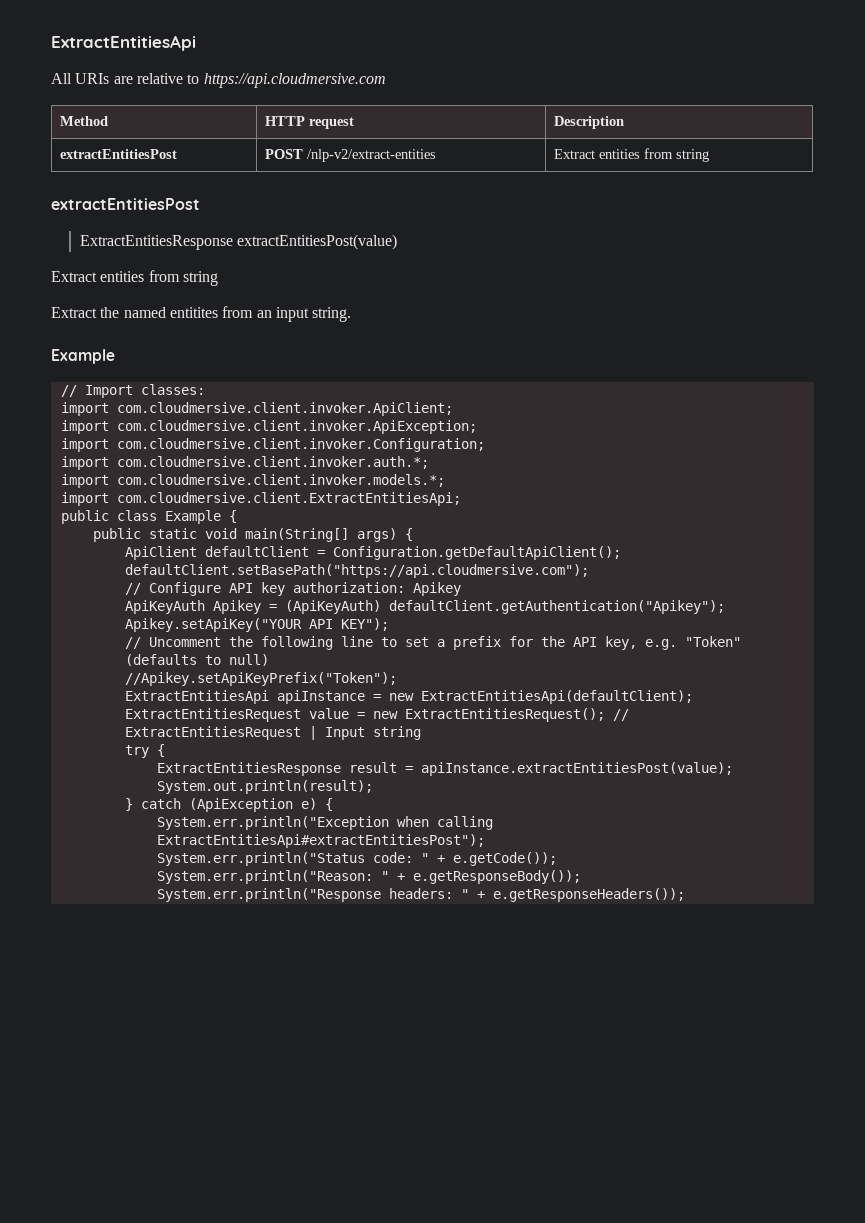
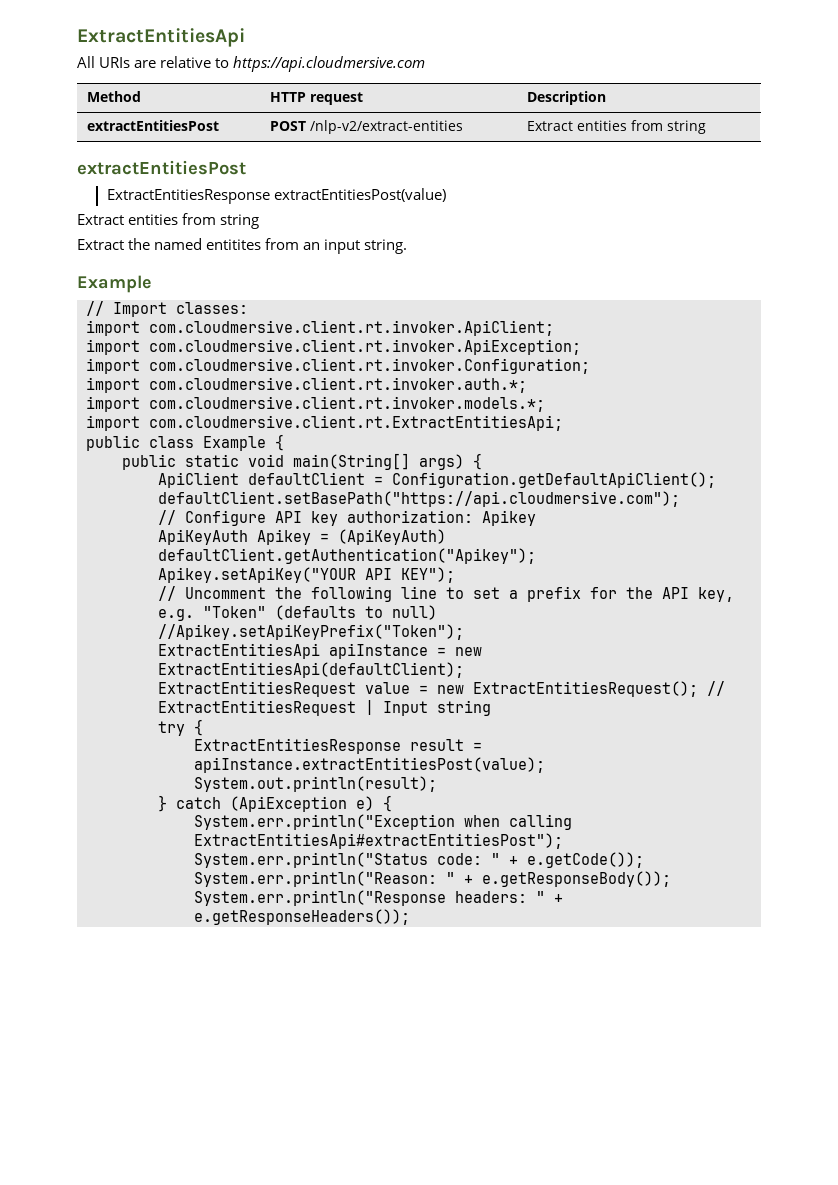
[116,402,453,416] [60,420,477,434] [60,438,485,452] [60,456,429,470] [60,474,445,488] [60,492,461,506] com.cloudmersive.client.invoker.ApiClient; // import com.cloudmersive.client.invoker.ApiException; // import com.cloudmersive.client.invoker.Configuration; // import com.cloudmersive.client.invoker.auth.*; // import com.cloudmersive.client.invoker.models.*; // import com.cloudmersive.client.ExtractEntitiesApi; -> [149,320,554,336] [86,339,581,355] [86,358,590,374] [86,377,527,393] [86,396,545,412] [86,415,563,431] com.cloudmersive.client.rt.invoker.ApiClient; // import com.cloudmersive.client.rt.invoker.ApiException; // import com.cloudmersive.client.rt.invoker.Configuration; // import com.cloudmersive.client.rt.invoker.auth.*; // import com.cloudmersive.client.rt.invoker.models.*; // import com.cloudmersive.client.rt.ExtractEntitiesApi;

